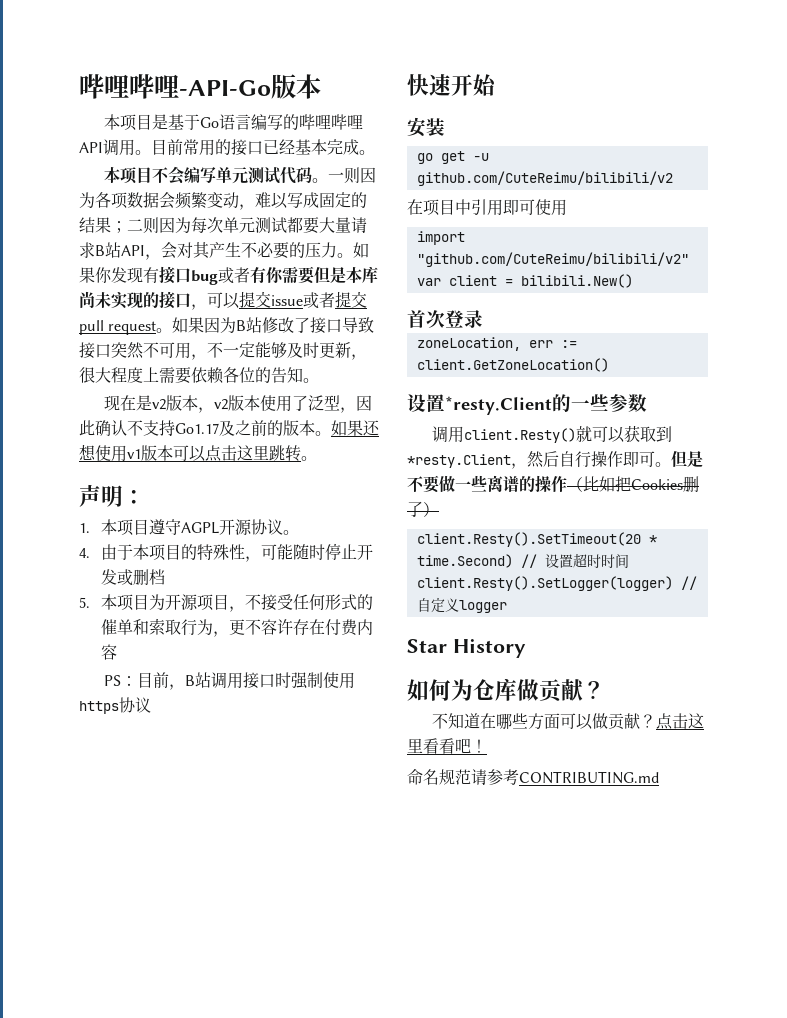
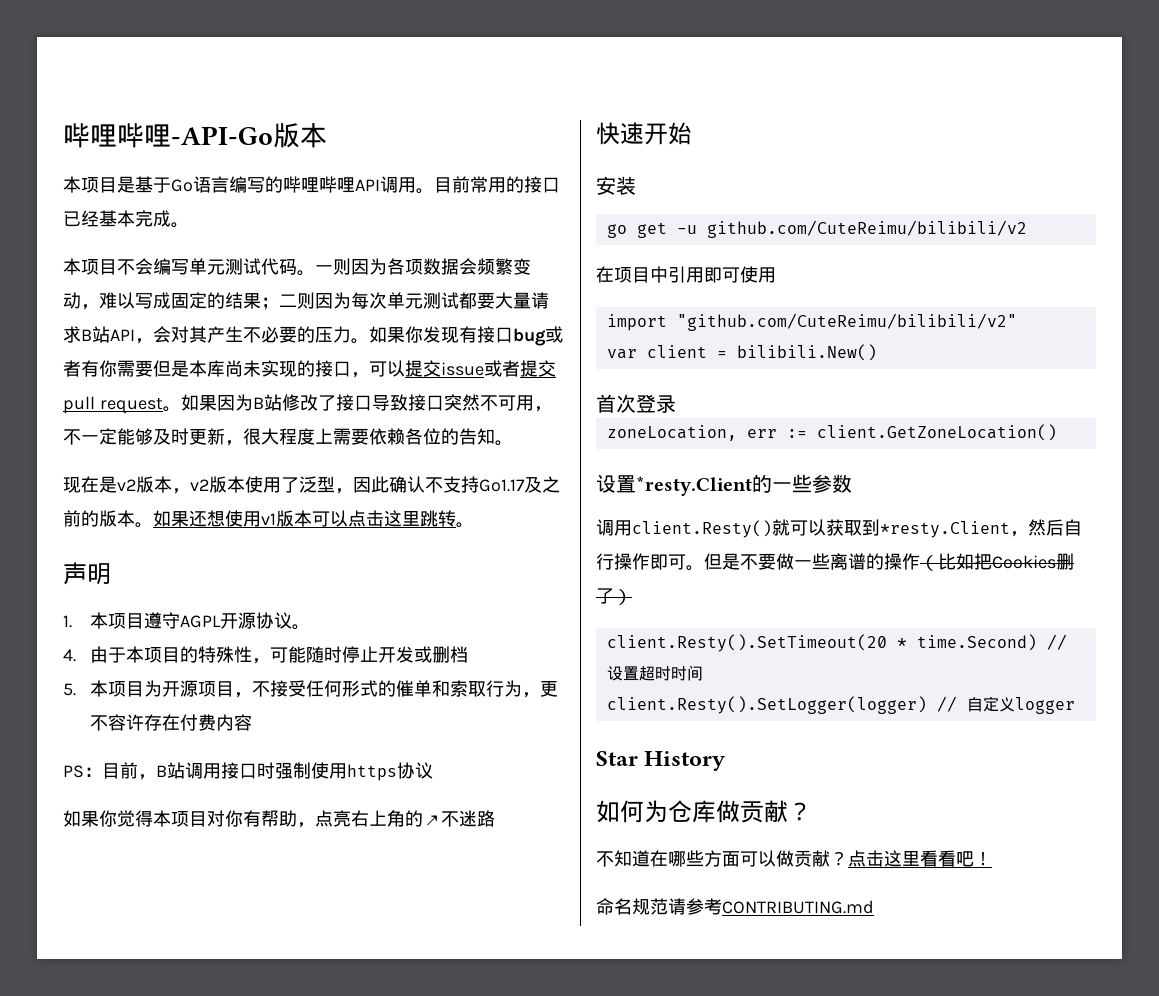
[123,490,145,504] ： -> (111, 574) none
(151, 705) none -> [63,810,495,828] // 如果你觉得本项目对你有帮助，点亮右上角的↗不迷路

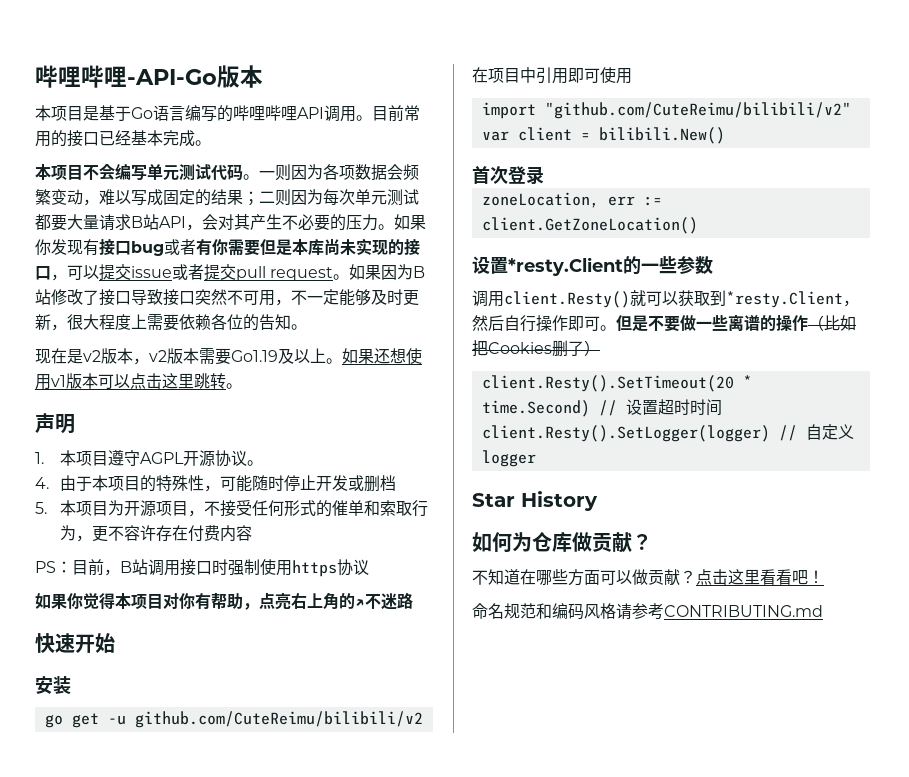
[245,476,560,494] [63,510,135,527] 使用了泛型，因此确认不支持Go1.17及之前的版本 -> [199,348,326,365] 需要Go1.19及以上
(668, 906) none -> [536,603,616,620] 和编码风格

